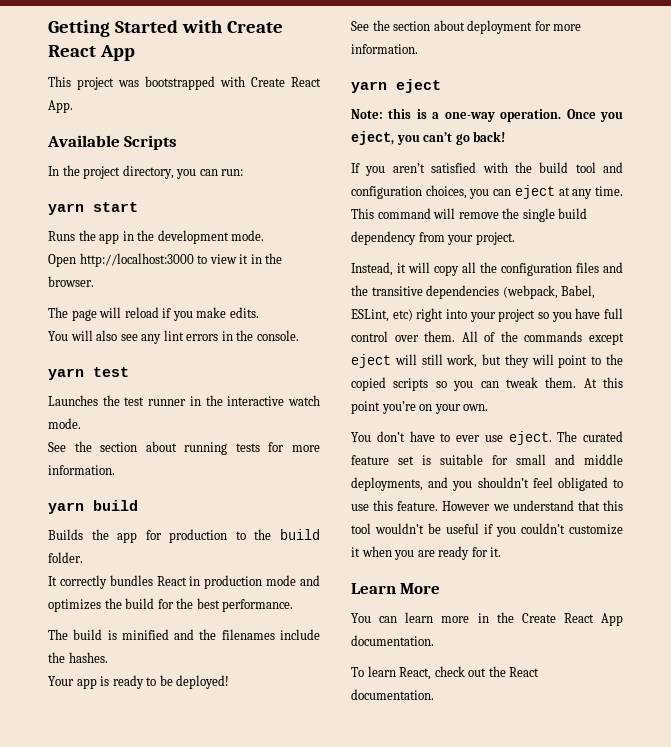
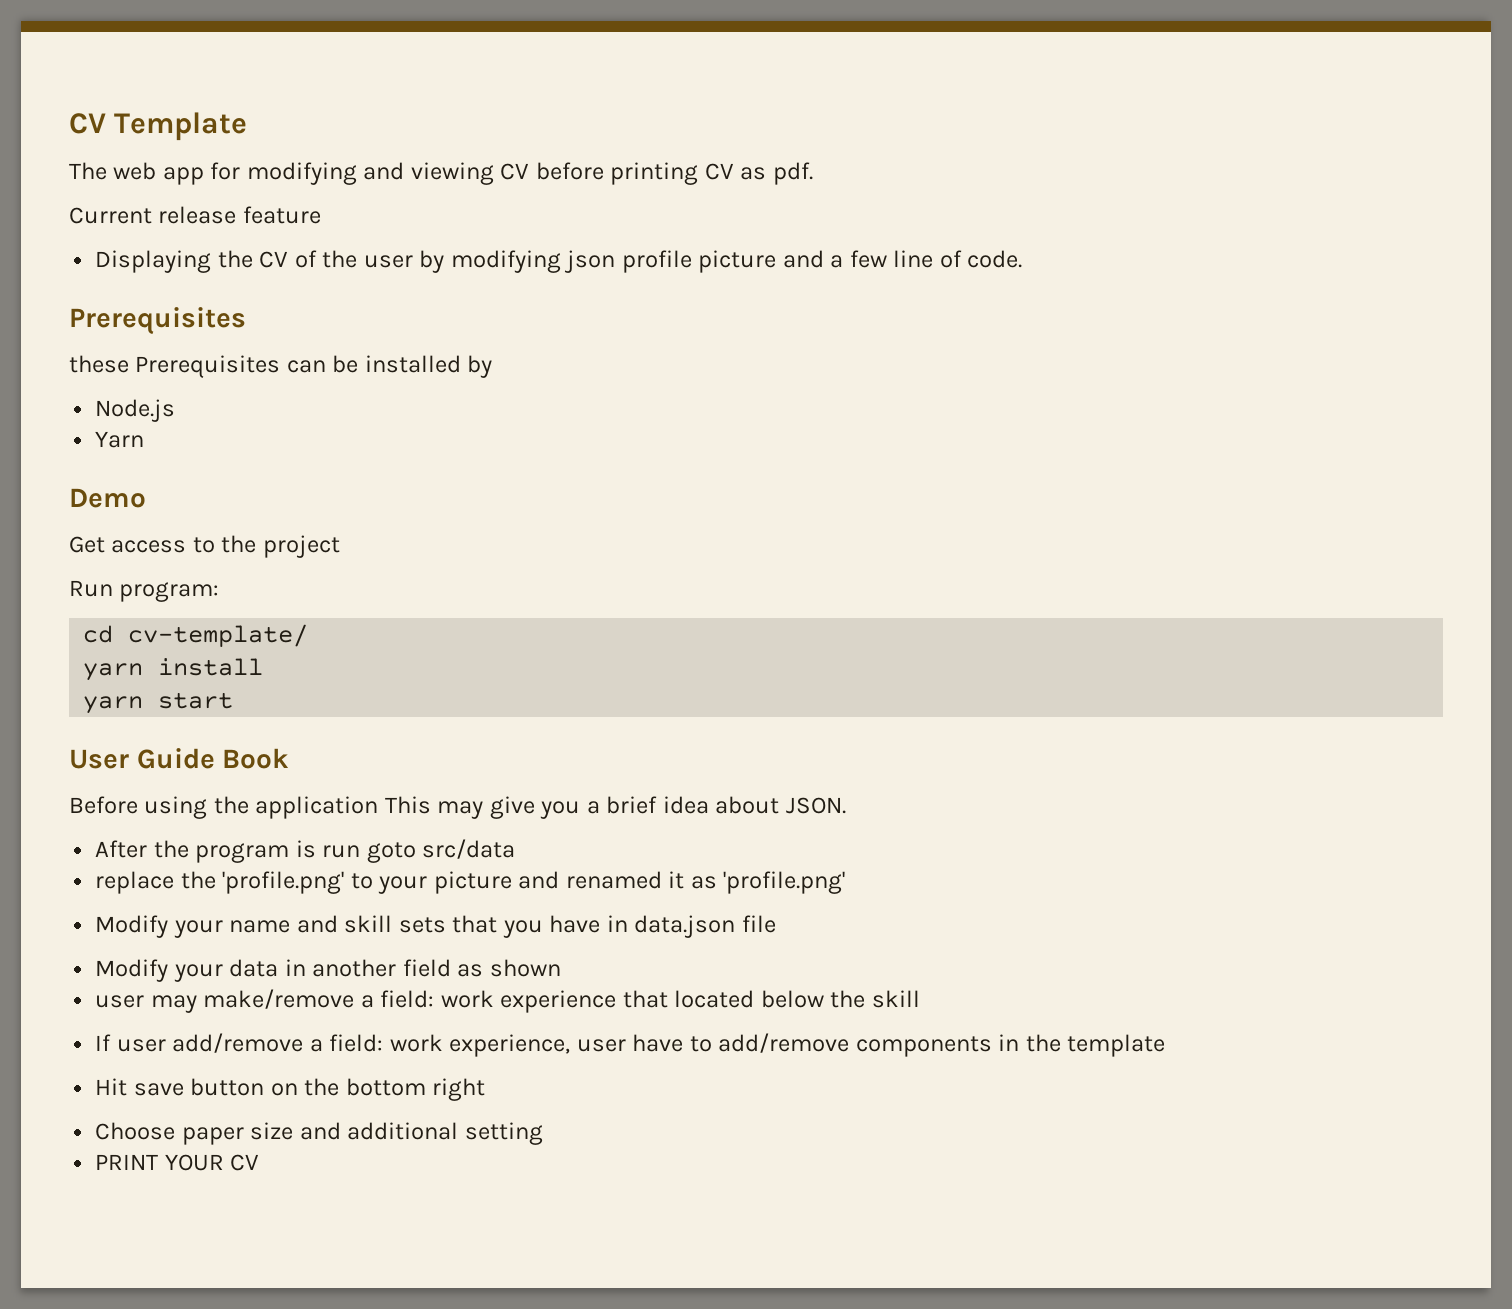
[48,20,283,37] [48,45,135,61] [48,76,321,90] [48,100,73,113] [47,135,178,150] [48,165,244,179] [48,202,138,215] [48,230,265,244] [48,253,283,267] [48,276,94,287] [48,307,259,321] [48,330,299,344] [48,367,129,380] [48,395,321,406] [48,418,81,429] [48,441,320,455] [48,465,115,475] [48,500,138,514] [48,529,320,543] [48,552,83,563] [48,575,320,589] [48,598,294,612] [48,629,320,640] [48,652,108,663] [48,675,230,689] [351,20,582,34] [351,44,418,54] [351,79,441,93] [351,108,623,122] [351,131,506,145] [351,162,623,176] [351,185,623,199] [351,208,588,222] [351,231,515,245] [351,262,623,276] [351,285,596,299] [351,308,623,322] [351,331,624,345] [351,354,623,368] [351,377,623,391] [351,401,489,414] [351,431,623,445] [351,454,623,465] [351,477,623,491] [351,500,623,511] [351,523,623,537] [351,546,502,560] [351,583,441,594] [351,612,623,626] [351,635,434,646] [351,666,540,680] [351,689,434,700] Getting Started with Create React App // This project was bootstrapped with Create React App. // Available Scripts // In the project directory, you can run: // yarn start // Runs the app in the development mode. // Open http://localhost:3000 to view it in the browser. // The page will reload if you make edits. // You will also see any lint errors in the console. // yarn test // Launches the test runner in the interactive watch mode. // See the section about running tests for more information. // yarn build // Builds the app for production to the build folder. // It correctly bundles React in production mode and optimizes the build for the best performance. // The build is minified and the filenames include the hashes. // Your app is ready to be deployed! // See the section about deployment for more information. // yarn eject // Note: this is a one-way operation. Once you eject, you can’t go back! // If you aren’t satisfied with the build tool and configuration choices, you can eject at any time. This command will remove the single build dependency from your project. // Instead, it will copy all the configuration files and the transitive dependencies (webpack, Babel, ESLint, etc) right into your project so you have full control over them. All of the commands except eject will still work, but they will point to the copied scripts so you can tweak them. At this point you’re on your own. // You don’t have to ever use eject. The curated feature set is suitable for small and middle deployments, and you shouldn’t feel obligated to use this feature. However we understand that this tool wouldn’t be useful if you couldn’t customize it when you are ready for it. // Learn More // You can learn more in the Create React App documentation. // To learn React, check out the React documentation. -> [69,112,248,141] [69,162,813,185] [69,206,321,224] [95,250,1023,273] [69,307,246,335] [69,355,493,378] [95,399,176,422] [95,431,145,448] [69,488,146,508] [69,535,340,558] [69,580,220,602] [83,624,309,647] [83,658,264,681] [83,692,234,714] [69,748,290,769] [69,796,846,819] [95,839,516,863] [95,871,846,894] [95,915,776,938] [95,959,561,982] [95,989,920,1013] [95,1033,1166,1057] [95,1078,486,1101] [95,1122,543,1145] [95,1154,260,1171] CV Template // The web app for modifying and viewing CV before printing CV as pdf. // Current release feature // Displaying the CV of the user by modifying json profile picture and a few line of code. // Prerequisites // these Prerequisites can be installed by // Node.js // Yarn // Demo // Get access to the project // Run program: // cd cv-template/ // yarn install // yarn start // User Guide Book // Before using the application This may give you a brief idea about JSON. // After the program is run goto src/data // replace the 'profile.png' to your picture and renamed it as 'profile.png' // Modify your name and skill sets that you have in data.json file // Modify your data in another field as shown // user may make/remove a field: work experience that located below the skill // If user add/remove a field: work experience, user have to add/remove components in the template // Hit save button on the bottom right // Choose paper size and additional setting // PRINT YOUR CV

